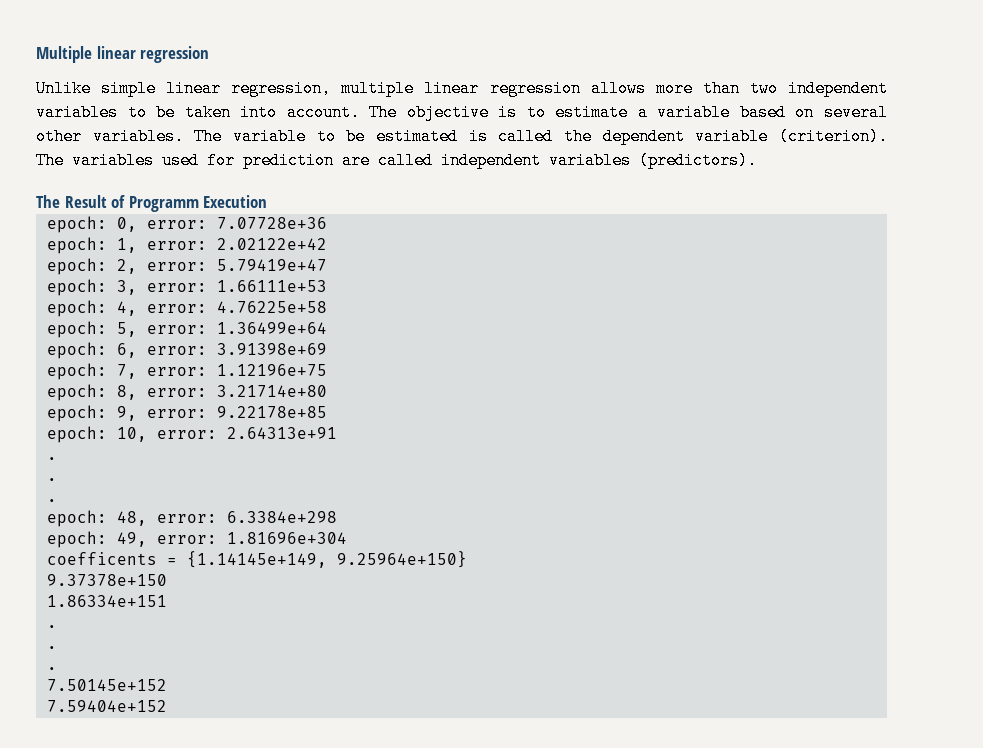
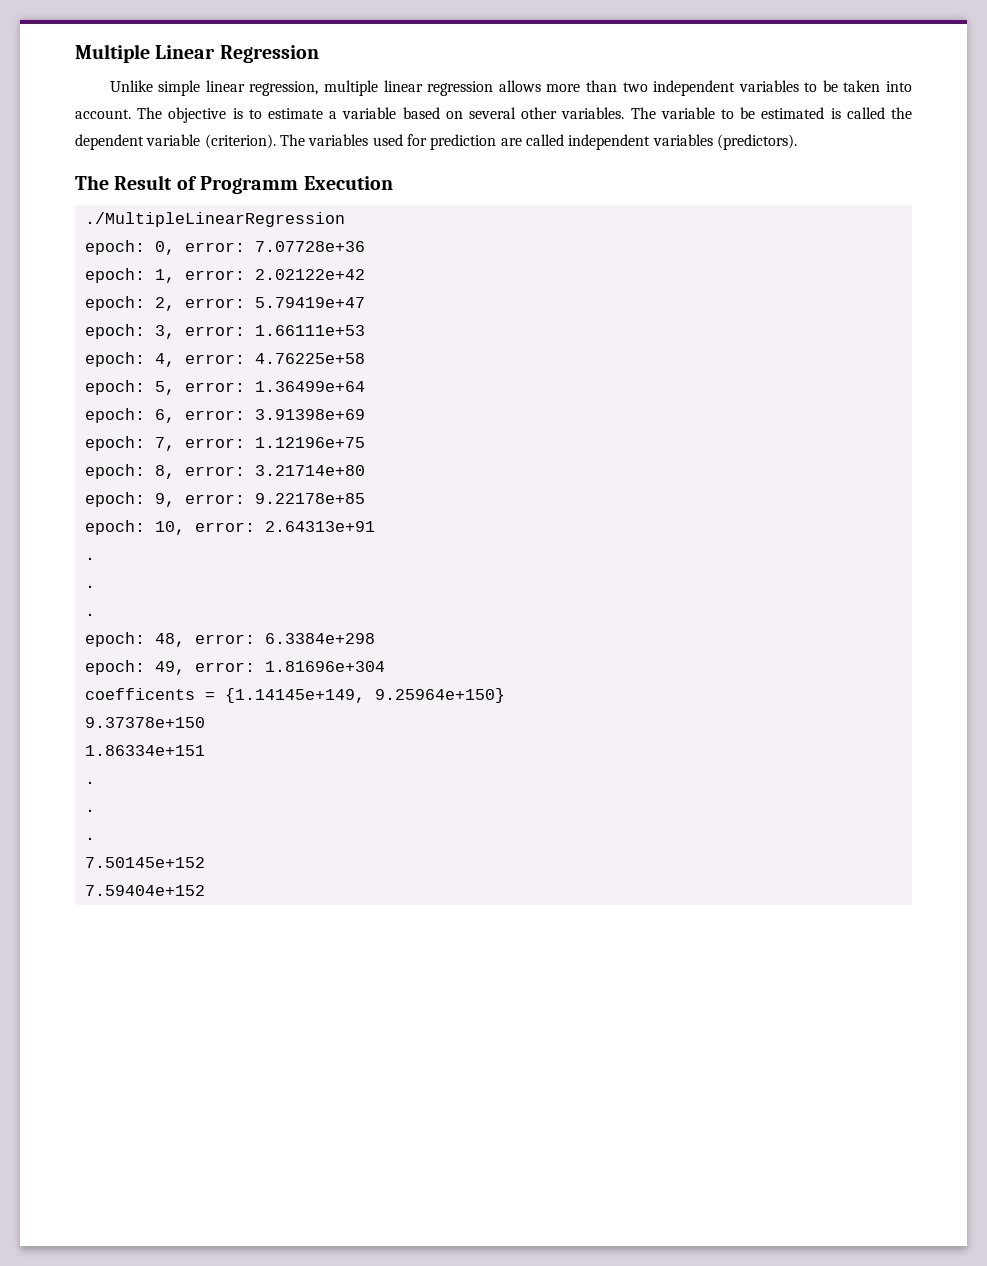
[96,46,210,63] linear regression -> [155,45,319,63] Linear Regression
(268, 201) none -> [84,212,345,227] // ./MultipleLinearRegression

